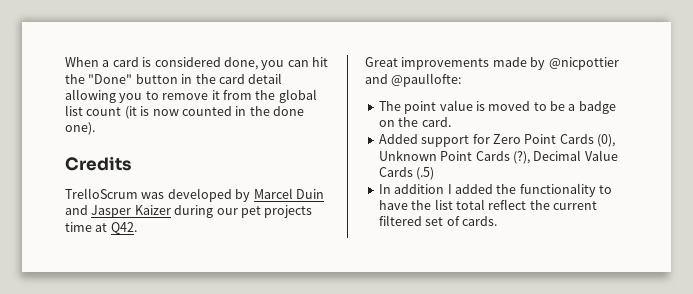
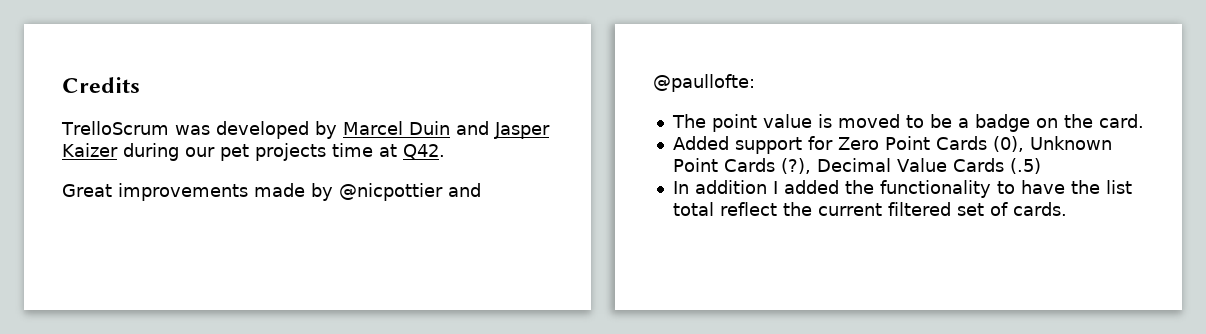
[65,57,328,70] [65,73,283,84] [65,89,317,103] [65,105,304,119] [65,122,95,135] When a card is considered done, you can hit the "Done" button in the card detail allowing you to remove it from the global list count (it is now counted in the done one). // -> (62, 85) none

